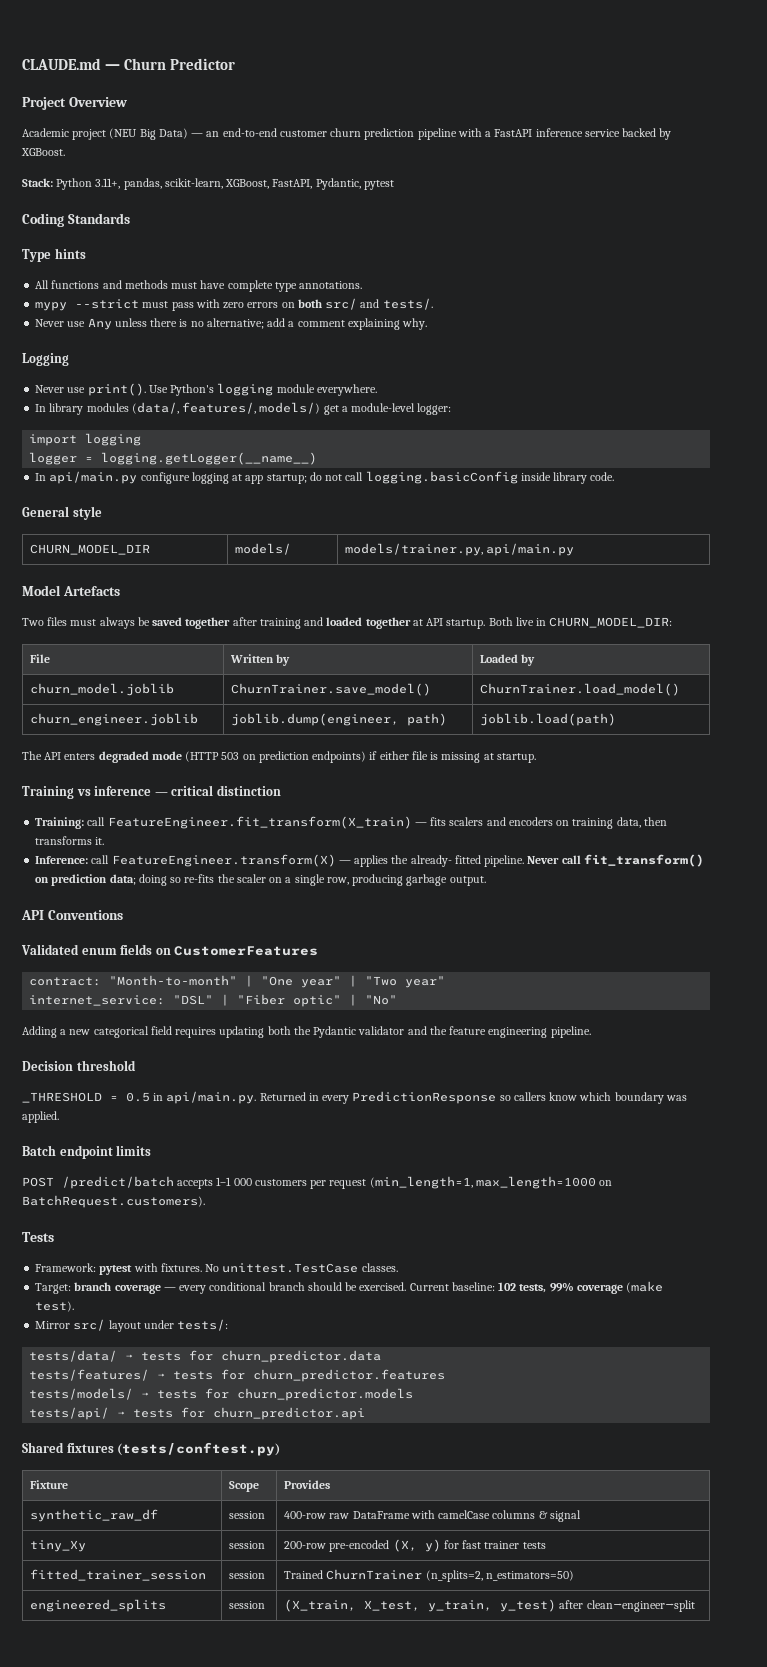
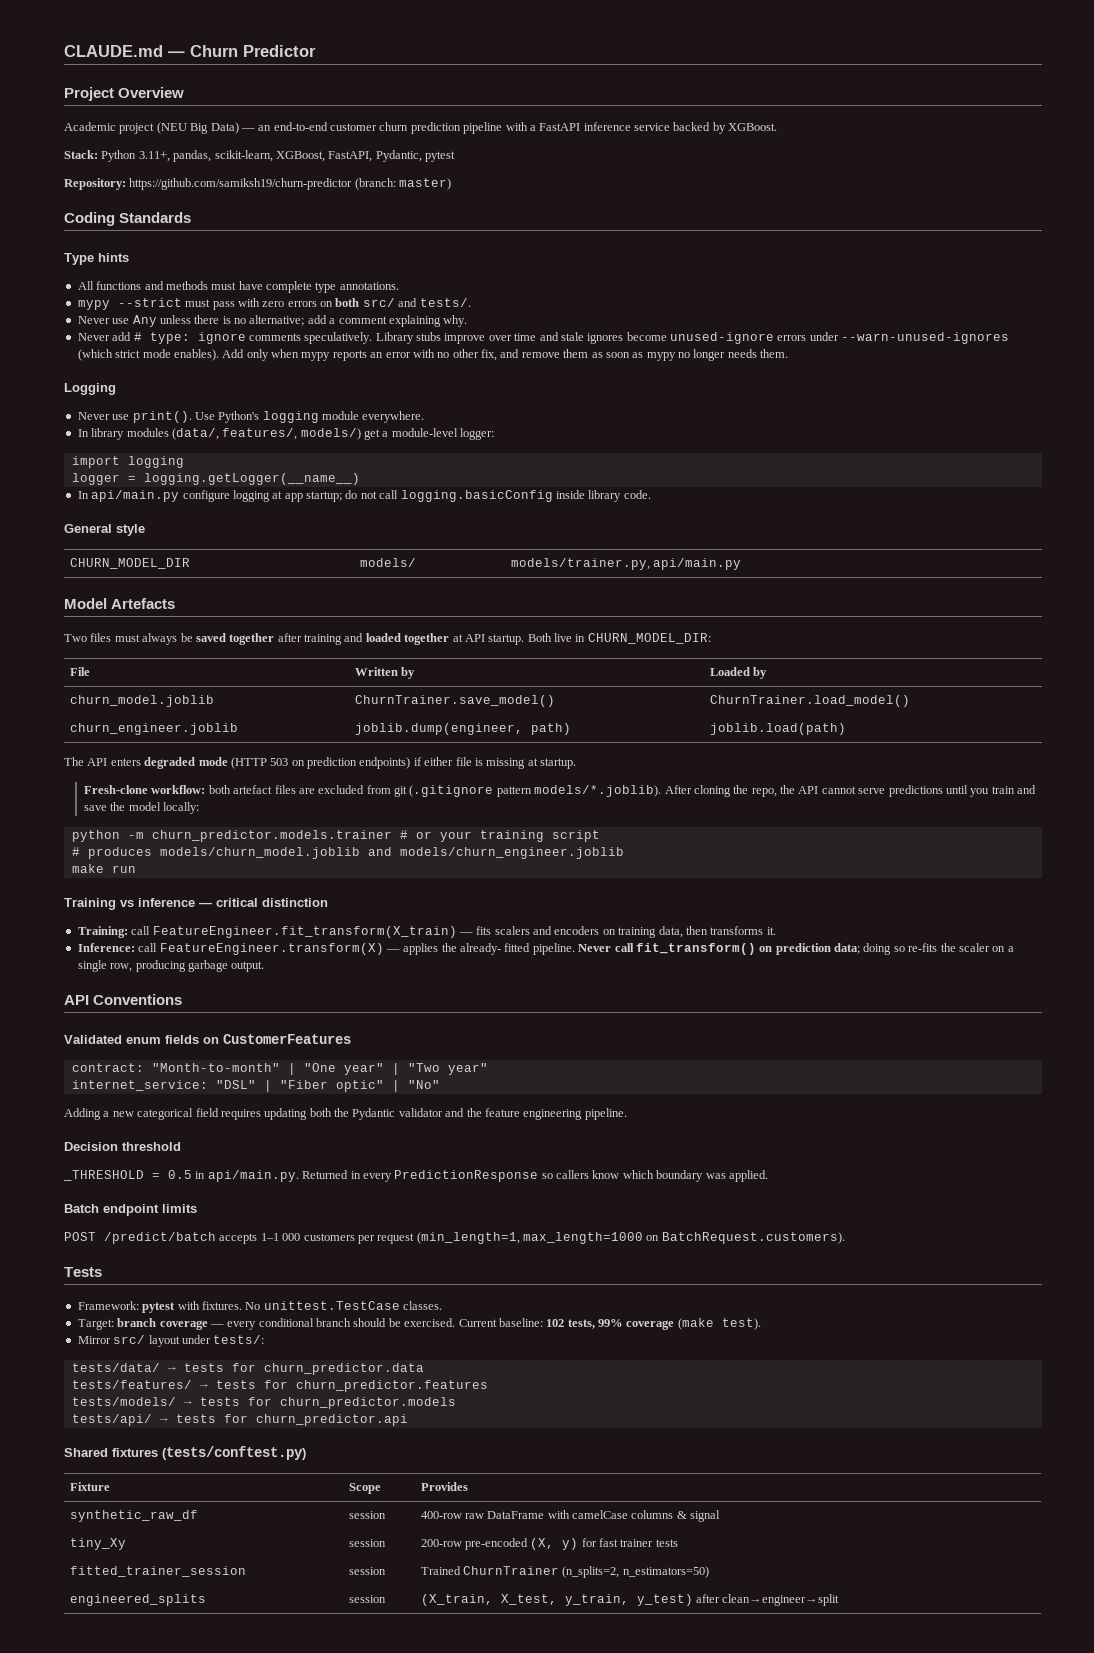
(394, 185) none -> [64,178,452,190] // Repository: https://github.com/samiksh19/churn-predictor (branch: master)
(428, 324) none -> [77,332,1010,344] [77,349,789,361] // Never add # type: ignore comments speculatively. Library stubs improve over time and stale ignores become unused-ignore errors under --warn-unused-ignores (which strict mode enables). Add only when mypy reports an error with no other fix, and remove them as soon as mypy no longer needs them.
(536, 758) none -> [84,785,1037,797] [84,802,200,814] [71,830,600,842] [71,847,624,859] [71,864,136,873] // Fresh-clone workflow: both artefact files are excluded from git (.gitignore pattern models/*.joblib). After cloning the repo, the API cannot serve predictions until you train and save the model locally: // python -m churn_predictor.models.trainer # or your training script // # produces models/churn_model.joblib and models/churn_engineer.joblib // make run

